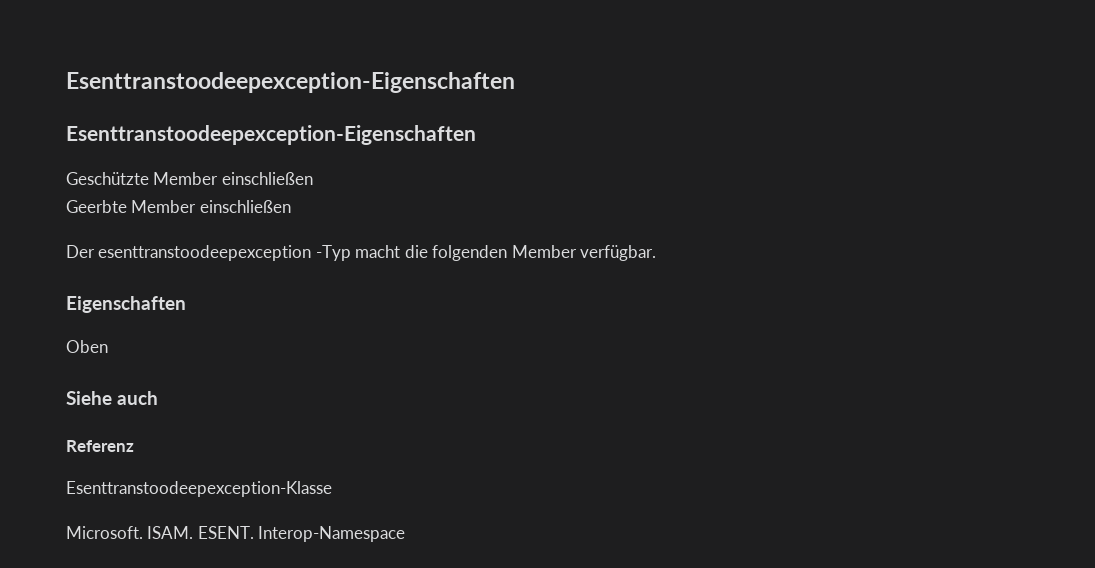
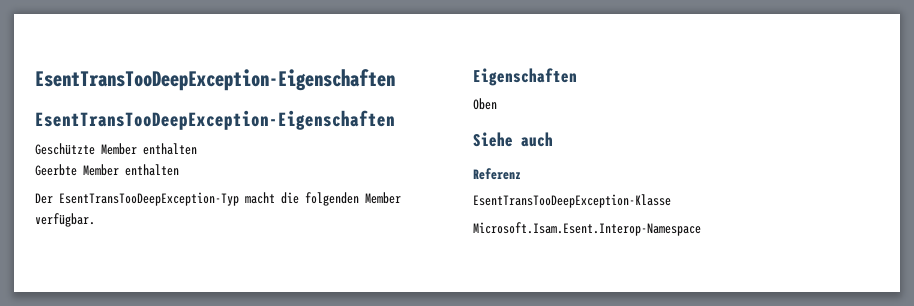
[66,72,515,93] [66,125,476,145] Esenttranstoodeepexception-Eigenschaften // Esenttranstoodeepexception-Eigenschaften -> [35,69,395,91] [35,110,395,130] EsentTransTooDeepException-Eigenschaften // EsentTransTooDeepException-Eigenschaften
[221,172,313,185] einschließen -> [143,143,197,155] enthalten
[199,200,291,213] einschließen -> [125,164,179,176] enthalten
[98,245,351,261] esenttranstoodeepexception -Typ -> [59,192,239,206] EsentTransTooDeepException-Typ
[66,481,332,497] [66,526,406,542] Esenttranstoodeepexception-Klasse // Microsoft. ISAM. ESENT. Interop-Namespace -> [473,194,671,208] [473,222,701,236] EsentTransTooDeepException-Klasse // Microsoft.Isam.Esent.Interop-Namespace

